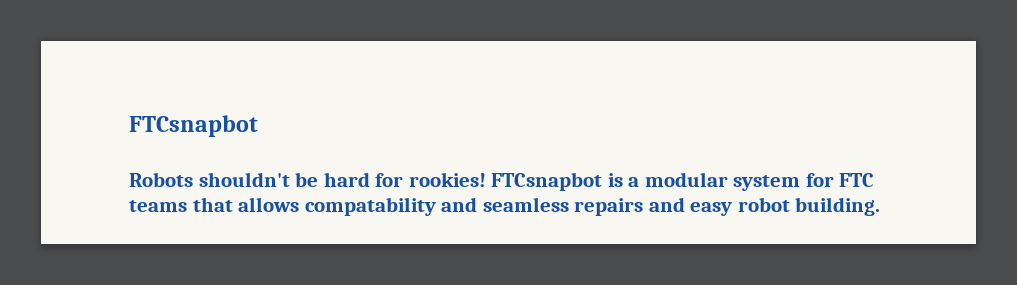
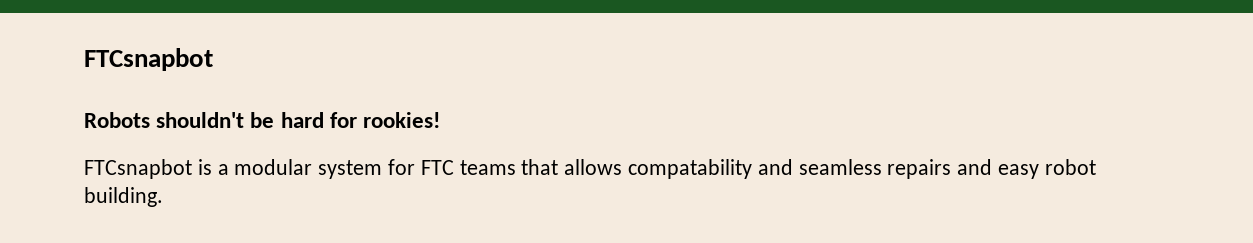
(486, 179) none -> (441, 120) //

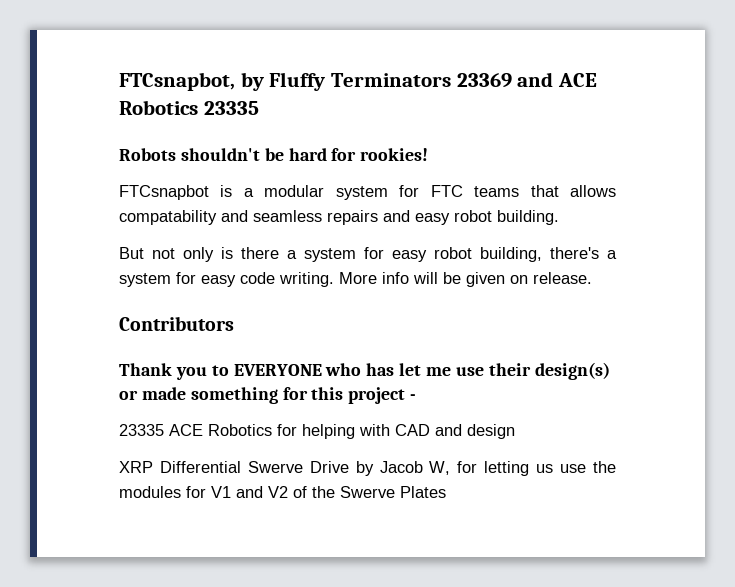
[84,48,213,71] FTCsnapbot -> [119,72,598,91] [119,100,259,115] FTCsnapbot, by Fluffy Terminators 23369 and ACE Robotics 23335
(163, 197) none -> [119,247,617,262] [119,272,592,287] [119,316,234,331] [119,362,610,380] [119,387,417,404] [119,424,515,439] [119,461,617,476] [119,486,446,498] // But not only is there a system for easy robot building, there's a system for easy code writing. More info will be given on release. // Contributors // Thank you to EVERYONE who has let me use their design(s) or made something for this project - // 23335 ACE Robotics for helping with CAD and design // XRP Differential Swerve Drive by Jacob W, for letting us use the modules for V1 and V2 of the Swerve Plates

